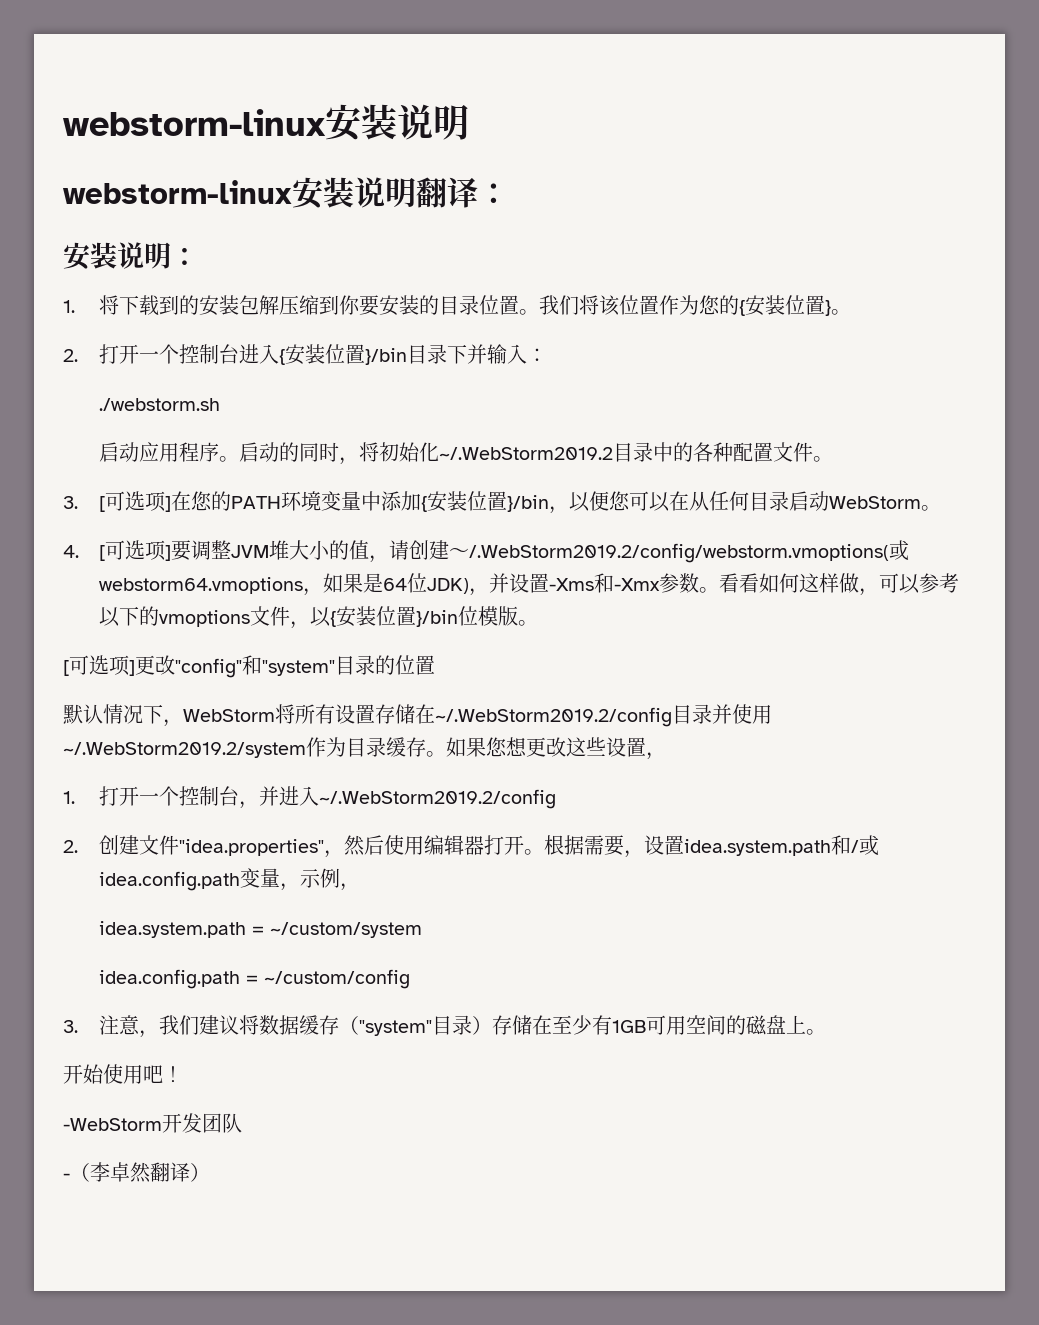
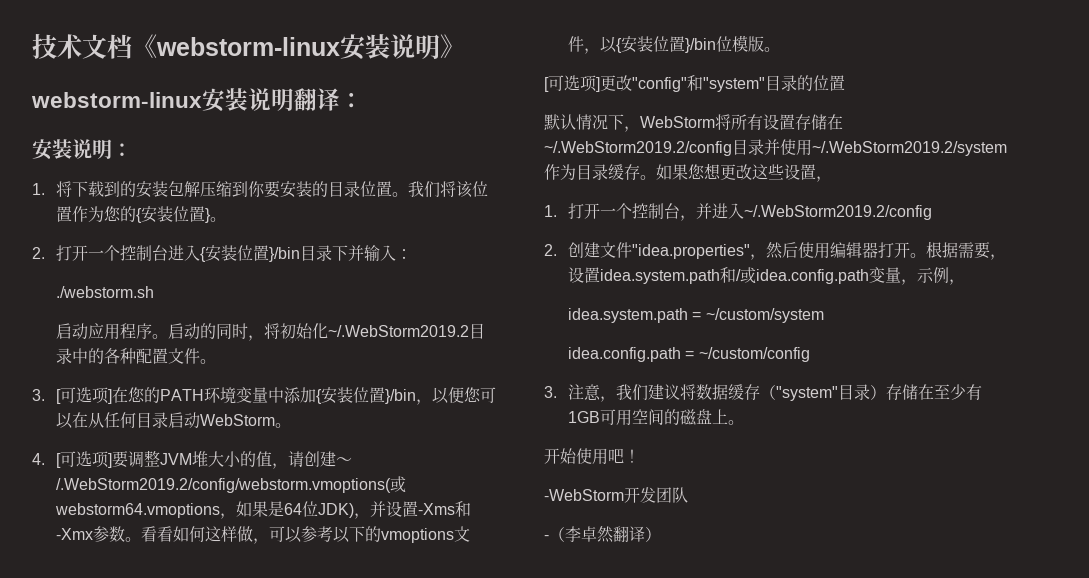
[63,104,469,141] webstorm-linux安装说明 -> [32,34,465,60] 技术文档《webstorm-linux安装说明》

